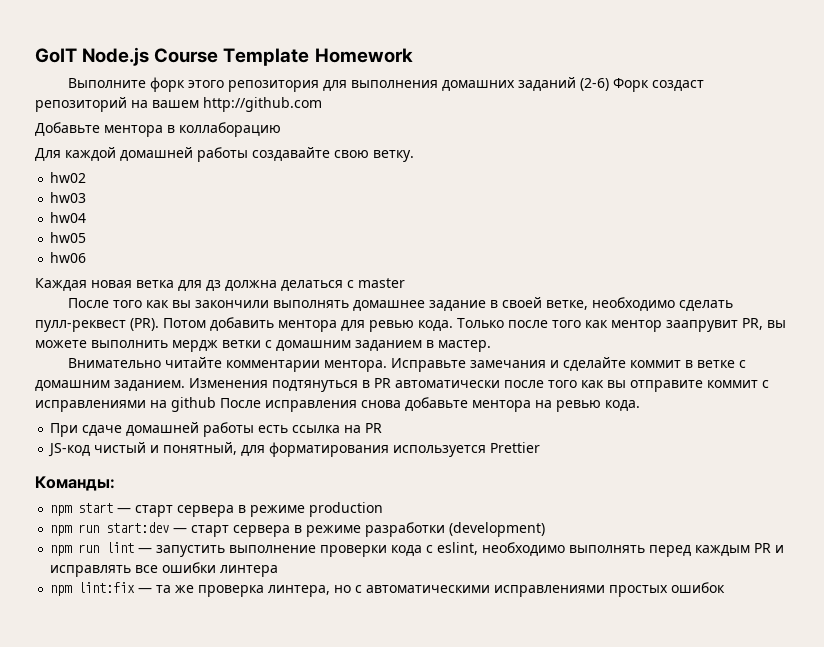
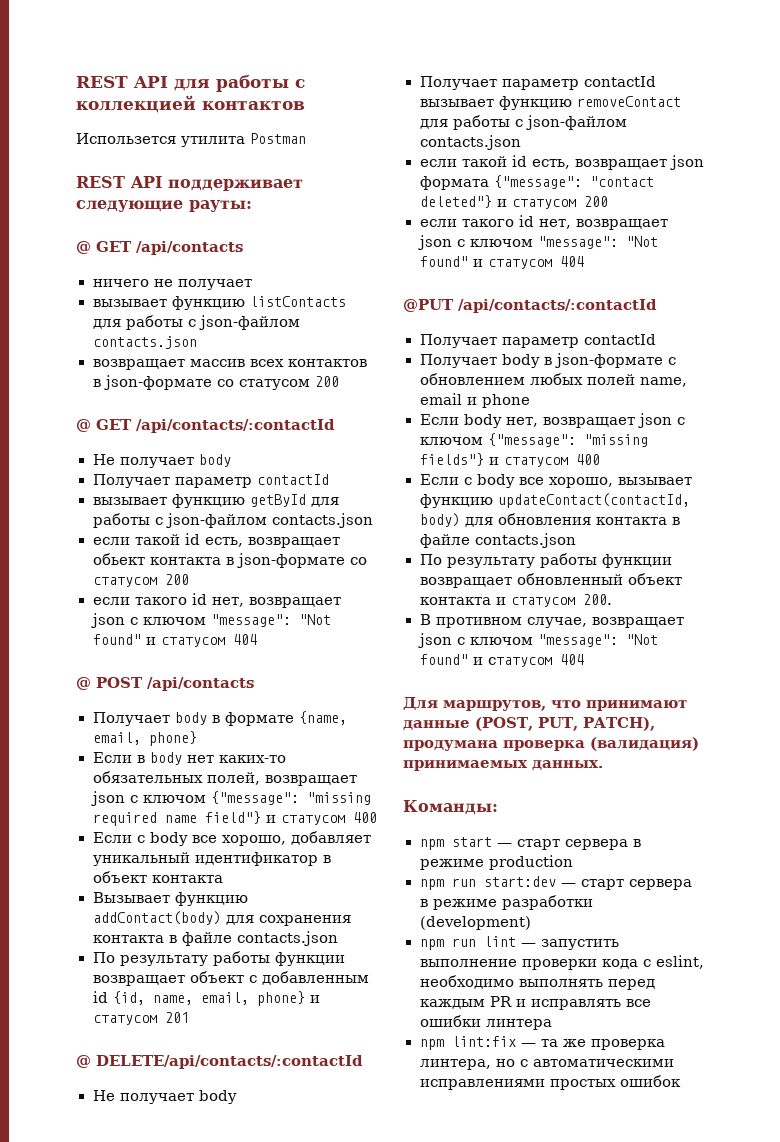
[35,47,413,66] [68,77,705,92] [35,97,322,112] [35,122,281,137] [35,147,414,162] [50,172,87,183] [50,192,87,203] [50,212,87,223] [50,232,87,243] [50,252,87,263] [35,278,405,291] [68,297,734,311] [35,317,786,332] [35,340,491,352] [68,357,747,372] [35,378,769,392] [35,397,640,412] [50,422,383,437] [48,442,541,457] GoIT Node.js Course Template Homework // Выполните форк этого репозитория для выполнения домашних заданий (2-6) Форк создаст репозиторий на вашем http://github.com // Добавьте ментора в коллаборацию // Для каждой домашней работы создавайте свою ветку. // hw02 // hw03 // hw04 // hw05 // hw06 // Каждая новая ветка для дз должна делаться с master // После того как вы закончили выполнять домашнее задание в своей ветке, необходимо сделать пулл-реквест (PR). Потом добавить ментора для ревью кода. Только после того как ментор заапрувит PR, вы можете выполнить мердж ветки с домашним заданием в мастер. // Внимательно читайте комментарии ментора. Исправьте замечания и сделайте коммит в ветке с домашним заданием. Изменения подтянуться в PR автоматически после того как вы отправите коммит с исправлениями на github После исправления снова добавьте ментора на ревью кода. // При сдаче домашней работы есть ссылка на PR // JS-код чистый и понятный, для форматирования используется Prettier -> [76,74,305,92] [76,95,305,113] [76,133,306,147] [76,176,303,191] [76,200,252,212] [76,241,243,255] [92,279,252,290] [92,296,346,310] [92,315,300,330] [92,336,197,349] [92,359,367,370] [92,375,339,390] [76,419,335,433] [92,454,231,468] [92,474,329,488] [92,494,339,508] [92,513,373,528] [92,533,340,548] [92,553,367,568] [92,574,189,587] [92,593,341,608] [90,613,331,628] [92,634,257,647] [76,677,254,691] [92,711,347,726] [92,731,197,746] [92,752,286,765] [92,771,357,786] [90,791,371,806] [92,811,377,826] [92,831,371,846] [92,852,331,866] [92,871,223,883] [92,892,248,906] [92,911,351,926] [92,931,338,946] [92,951,345,966] [92,971,369,986] [92,991,320,1006] [92,1012,189,1025] [76,1055,363,1069] [92,1090,237,1104] [419,76,656,90] [419,96,681,110] [419,115,627,130] [419,135,521,150] [419,155,704,170] [419,175,654,190] [419,195,608,209] [419,215,668,230] [417,235,658,250] [419,256,584,269] [403,299,657,313] [419,334,656,348] [419,353,676,368] [419,373,687,387] [419,393,530,408] [419,413,685,428] [419,433,648,447] [419,453,600,467] [419,474,692,488] [419,493,690,508] [419,513,680,527] [419,533,576,548] [419,553,672,568] [419,573,682,588] [419,594,612,607] [419,614,684,628] [417,633,658,648] [419,654,584,667] [403,697,687,711] [403,717,655,731] [403,737,699,751] [403,760,603,771] REST API для работы с коллекцией контактов // Использется утилита Postman // REST API поддерживает следующие рауты: // @ GET /api/contacts // ничего не получает // вызывает функцию listContacts для работы с json-файлом contacts.json // возвращает массив всех контактов в json-формате со статусом 200 // @ GET /api/contacts/:contactId // Не получает body // Получает параметр contactId // вызывает функцию getById для работы с json-файлом contacts.json // если такой id есть, возвращает обьект контакта в json-формате со статусом 200 // если такого id нет, возвращает json с ключом "message": "Not found" и статусом 404 // @ POST /api/contacts // Получает body в формате {name, email, phone} // Если в body нет каких-то обязательных полей, возвращает json с ключом {"message": "missing required name field"} и статусом 400 // Если с body все хорошо, добавляет уникальный идентификатор в объект контакта // Вызывает функцию addContact(body) для сохранения контакта в файле contacts.json // По результату работы функции возвращает объект с добавленным id {id, name, email, phone} и статусом 201 // @ DELETE/api/contacts/:contactId // Не получает body // Получает параметр contactId вызывает функцию removeContact для работы с json-файлом contacts.json // если такой id есть, возвращает json формата {"message": "contact deleted"} и статусом 200 // если такого id нет, возвращает json с ключом "message": "Not found" и статусом 404 // @PUT /api/contacts/:contactId // Получает параметр contactId // Получает body в json-формате c обновлением любых полей name, email и phone // Если body нет, возвращает json с ключом {"message": "missing fields"} и статусом 400 // Если с body все хорошо, вызывает функцию updateContact(contactId, body) для обновления контакта в файле contacts.json // По результату работы функции возвращает обновленный объект контакта и статусом 200. // В противном случае, возвращает json с ключом "message": "Not found" и статусом 404 // Для маршрутов, что принимают данные (POST, PUT, PATCH), продумана проверка (валидация) принимаемых данных.

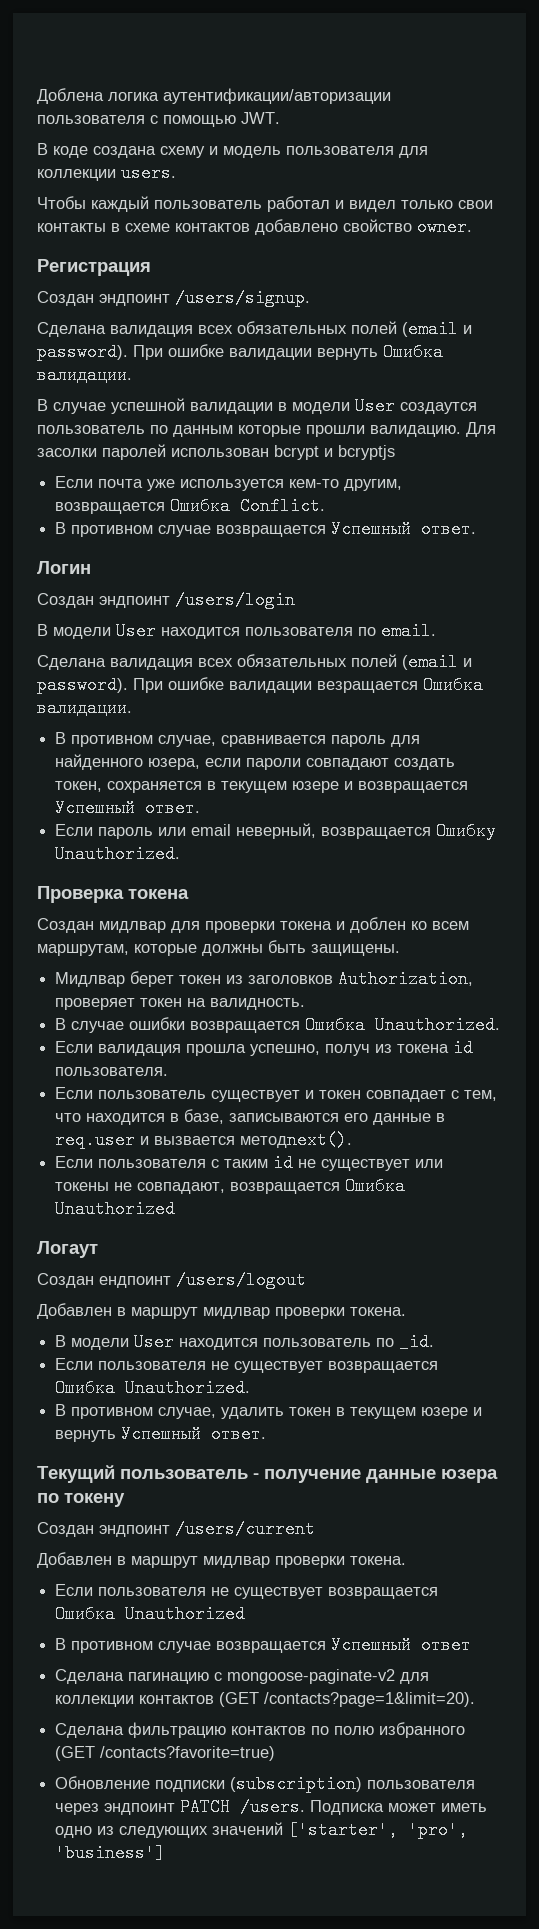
[76,74,305,92] [76,95,305,113] [76,133,306,147] [76,176,303,191] [76,200,252,212] [76,241,243,255] [92,279,252,290] [92,296,346,310] [92,315,300,330] [92,336,197,349] [92,359,367,370] [92,375,339,390] [76,419,335,433] [92,454,231,468] [92,474,329,488] [92,494,339,508] [92,513,373,528] [92,533,340,548] [92,553,367,568] [92,574,189,587] [92,593,341,608] [90,613,331,628] [92,634,257,647] [76,677,254,691] [92,711,347,726] [92,731,197,746] [92,752,286,765] [92,771,357,786] [90,791,371,806] [92,811,377,826] [92,831,371,846] [92,852,331,866] [92,871,223,883] [92,892,248,906] [92,911,351,926] [92,931,338,946] [92,951,345,966] [92,971,369,986] [92,991,320,1006] [92,1012,189,1025] [76,1055,363,1069] [92,1090,237,1104] [419,76,656,90] [419,96,681,110] [419,115,627,130] [419,135,521,150] [419,155,704,170] [419,175,654,190] [419,195,608,209] [419,215,668,230] [417,235,658,250] [419,256,584,269] [403,299,657,313] [419,334,656,348] [419,353,676,368] [419,373,687,387] [419,393,530,408] [419,413,685,428] [419,433,648,447] [419,453,600,467] [419,474,692,488] [419,493,690,508] [419,513,680,527] [419,533,576,548] [419,553,672,568] [419,573,682,588] [419,594,612,607] [419,614,684,628] [417,633,658,648] [419,654,584,667] [403,697,687,711] [403,717,655,731] [403,737,699,751] [403,760,603,771] [403,800,498,815] [419,837,641,850] [419,855,573,870] [419,876,692,890] [419,895,593,910] [419,916,531,930] [419,936,619,950] [419,955,704,970] [419,975,655,990] [419,996,651,1010] [419,1015,552,1030] [419,1036,665,1050] [419,1059,674,1070] [419,1075,681,1090] REST API для работы с коллекцией контактов // Использется утилита Postman // REST API поддерживает следующие рауты: // @ GET /api/contacts // ничего не получает // вызывает функцию listContacts для работы с json-файлом contacts.json // возвращает массив всех контактов в json-формате со статусом 200 // @ GET /api/contacts/:contactId // Не получает body // Получает параметр contactId // вызывает функцию getById для работы с json-файлом contacts.json // если такой id есть, возвращает обьект контакта в json-формате со статусом 200 // если такого id нет, возвращает json с ключом "message": "Not found" и статусом 404 // @ POST /api/contacts // Получает body в формате {name, email, phone} // Если в body нет каких-то обязательных полей, возвращает json с ключом {"message": "missing required name field"} и статусом 400 // Если с body все хорошо, добавляет уникальный идентификатор в объект контакта // Вызывает функцию addContact(body) для сохранения контакта в файле contacts.json // По результату работы функции возвращает объект с добавленным id {id, name, email, phone} и статусом 201 // @ DELETE/api/contacts/:contactId // Не получает body // Получает параметр contactId вызывает функцию removeContact для работы с json-файлом contacts.json // если такой id есть, возвращает json формата {"message": "contact deleted"} и статусом 200 // если такого id нет, возвращает json с ключом "message": "Not found" и статусом 404 // @PUT /api/contacts/:contactId // Получает параметр contactId // Получает body в json-формате c обновлением любых полей name, email и phone // Если body нет, возвращает json с ключом {"message": "missing fields"} и статусом 400 // Если с body все хорошо, вызывает функцию updateContact(contactId, body) для обновления контакта в файле contacts.json // По результату работы функции возвращает обновленный объект контакта и статусом 200. // В противном случае, возвращает json с ключом "message": "Not found" и статусом 404 // Для маршрутов, что принимают данные (POST, PUT, PATCH), продумана проверка (валидация) принимаемых данных. // Команды: // npm start — старт сервера в режиме production // npm run start:dev — старт сервера в режиме разработки (development) // npm run lint — запустить выполнение проверки кода с eslint, необходимо выполнять перед каждым PR и исправлять все ошибки линтера // npm lint:fix — та же проверка линтера, но с автоматическими исправлениями простых ошибок -> [37,88,391,104] [37,112,280,127] [37,143,428,158] [37,164,176,182] [37,196,493,212] [37,218,472,236] [37,259,151,276] [37,289,310,307] [37,320,472,338] [37,343,443,361] [37,368,132,384] [37,397,477,415] [37,422,496,437] [37,444,395,460] [55,476,403,491] [55,497,326,515] [55,522,477,538] [37,561,91,574] [37,591,295,609] [37,622,436,640] [37,653,472,671] [37,676,483,694] [37,701,132,717] [55,732,421,747] [55,754,456,770] [55,781,469,793] [55,801,201,817] [55,823,497,840] [55,845,181,863] [37,886,189,903] [37,917,469,933] [37,940,400,956] [55,970,474,988] [55,998,306,1010] [55,1016,501,1034] [55,1039,474,1057] [55,1067,169,1076] [55,1087,498,1102] [55,1109,446,1125] [55,1131,353,1149] [55,1154,444,1172] [55,1179,406,1195] [55,1200,176,1218] [37,1241,98,1258] [37,1271,306,1289] [37,1303,406,1319] [55,1333,435,1351] [55,1358,439,1373] [55,1379,251,1397] [55,1404,483,1419] [55,1427,267,1443] [37,1465,498,1483] [37,1493,125,1507] [37,1520,315,1538] [37,1552,406,1568] [55,1584,439,1599] [55,1605,246,1623] [55,1638,472,1654] [55,1669,430,1684] [55,1692,476,1707] [55,1722,466,1738] [55,1746,276,1761] [55,1775,476,1793] [55,1798,488,1816] [55,1821,469,1839] [55,1844,166,1862] Доблена логика аутентификации/авторизации пользователя с помощью JWT. // В коде создана схему и модель пользователя для коллекции users. // Чтобы каждый пользователь работал и видел только свои контакты в схеме контактов добавлено свойство owner. // Регистрация // Создан эндпоинт /users/signup. // Сделана валидация всех обязательных полей (email и password). При ошибке валидации вернуть Ошибка валидации. // В случае успешной валидации в модели User создаутся пользователь по данным которые прошли валидацию. Для засолки паролей использован bcrypt и bcryptjs // Если почта уже используется кем-то другим, возвращается Ошибка Conflict. // В противном случае возвращается Успешный ответ. // Логин // Создан эндпоинт /users/login // В модели User находится пользователя по email. // Сделана валидация всех обязательных полей (email и password). При ошибке валидации везращается Ошибка валидации. // В противном случае, сравнивается пароль для найденного юзера, если пароли совпадают создать токен, сохраняется в текущем юзере и возвращается Успешный ответ. // Если пароль или email неверный, возвращается Ошибку Unauthorized. // Проверка токена // Создан мидлвар для проверки токена и доблен ко всем маршрутам, которые должны быть защищены. // Мидлвар берет токен из заголовков Authorization, проверяет токен на валидность. // В случае ошибки возвращается Ошибка Unauthorized. // Если валидация прошла успешно, получ из токена id пользователя. // Если пользователь существует и токен совпадает с тем, что находится в базе, записываются его данные в req.user и вызвается методnext(). // Если пользователя с таким id не существует или токены не совпадают, возвращается Ошибка Unauthorized // Логаут // Создан ендпоинт /users/logout // Добавлен в маршрут мидлвар проверки токена. // В модели User находится пользователь по _id. // Если пользователя не существует возвращается Ошибка Unauthorized. // В противном случае, удалить токен в текущем юзере и вернуть Успешный ответ. // Текущий пользователь - получение данные юзера по токену // Создан эндпоинт /users/current // Добавлен в маршрут мидлвар проверки токена. // Если пользователя не существует возвращается Ошибка Unauthorized // В противном случае возвращается Успешный ответ // Сделана пагинацию с mongoose-paginate-v2 для коллекции контактов (GET /contacts?page=1&limit=20). // Сделана фильтрацию контактов по полю избранного (GET /contacts?favorite=true) // Обновление подписки (subscription) пользователя через эндпоинт PATCH /users. Подписка может иметь одно из следующих значений ['starter', 'pro', 'business']

